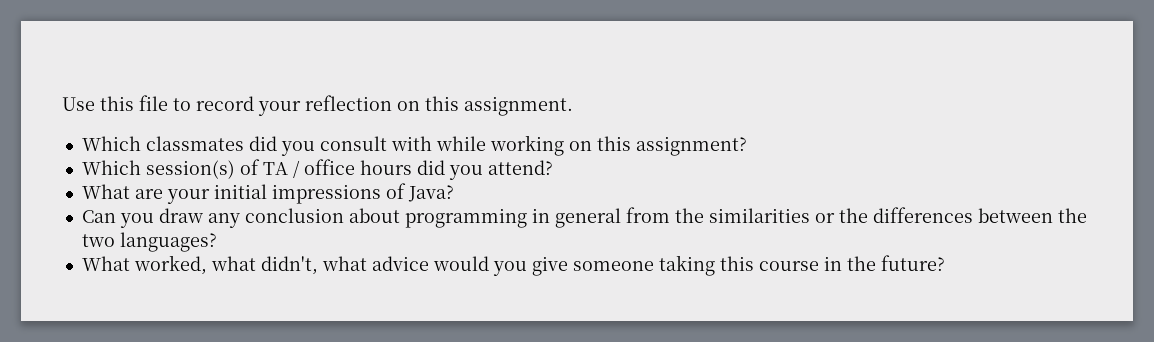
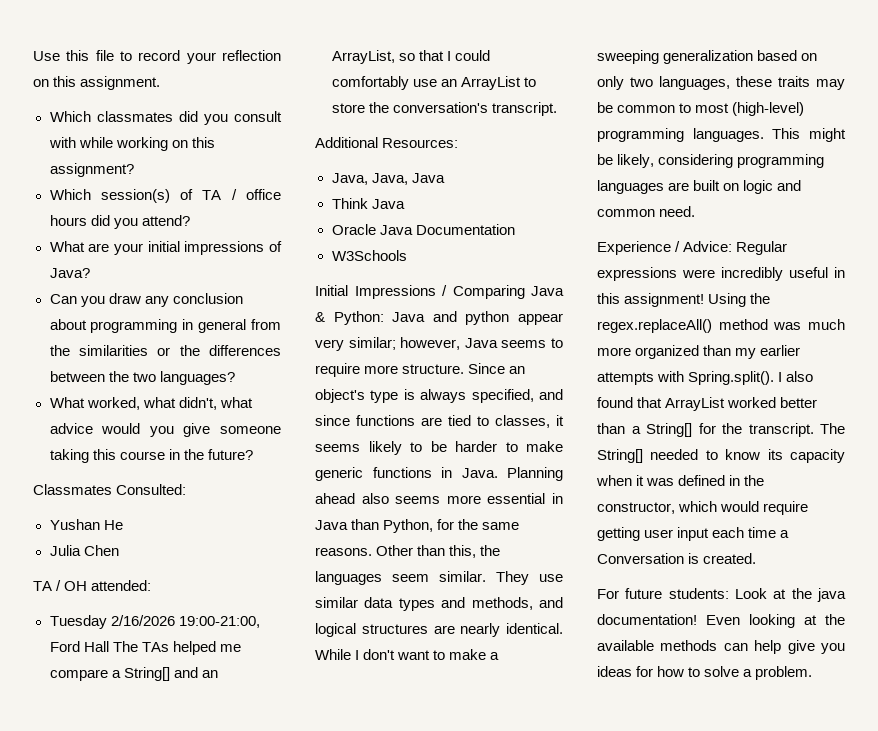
(945, 263) none -> [33,484,187,495] [49,519,123,530] [49,545,119,556] [33,580,152,591] [49,615,260,629] [49,641,241,655] [49,667,218,681] [331,50,490,64] [331,76,536,90] [331,102,557,116] [315,137,459,148] [331,173,445,185] [331,198,405,209] [331,224,515,235] [331,250,407,261] [315,285,564,299] [315,311,563,325] [315,337,563,351] [315,363,526,377] [315,389,563,403] [315,415,564,428] [315,441,563,455] [315,467,563,481] [315,493,563,504] [315,519,520,533] [315,545,501,558] [315,571,563,585] [315,597,563,611] [315,623,563,637] [315,649,500,660] [597,50,818,64] [597,76,845,90] [597,102,805,116] [597,128,846,142] [597,154,825,168] [597,180,802,194] [597,206,696,217] [597,241,788,255] [597,267,845,281] [597,293,771,307] [597,319,845,333] [597,345,801,359] [597,371,814,385] [597,397,818,411] [597,423,845,437] [597,449,845,463] [596,475,765,486] [597,501,809,515] [597,527,790,541] [597,553,757,564] [597,588,846,602] [597,614,845,628] [597,640,845,654] [597,666,813,680] // Classmates Consulted: // Yushan He // Julia Chen // TA / OH attended: // Tuesday 2/16/2026 19:00-21:00, Ford Hall The TAs helped me compare a String[] and an ArrayList, so that I could comfortably use an ArrayList to store the conversation's transcript. // Additional Resources: // Java, Java, Java // Think Java // Oracle Java Documentation // W3Schools // Initial Impressions / Comparing Java & Python: Java and python appear very similar; however, Java seems to require more structure. Since an object's type is always specified, and since functions are tied to classes, it seems likely to be harder to make generic functions in Java. Planning ahead also seems more essential in Java than Python, for the same reasons. Other than this, the languages seem similar. They use similar data types and methods, and logical structures are nearly identical. While I don't want to make a sweeping generalization based on only two languages, these traits may be common to most (high-level) programming languages. This might be likely, considering programming languages are built on logic and common need. // Experience / Advice: Regular expressions were incredibly useful in this assignment! Using the regex.replaceAll() method was much more organized than my earlier attempts with Spring.split(). I also found that ArrayList worked better than a String[] for the transcript. The String[] needed to know its capacity when it was defined in the constructor, which would require getting user input each time a Conversation is created. // For future students: Look at the java documentation! Even looking at the available methods can help give you ideas for how to solve a problem.

